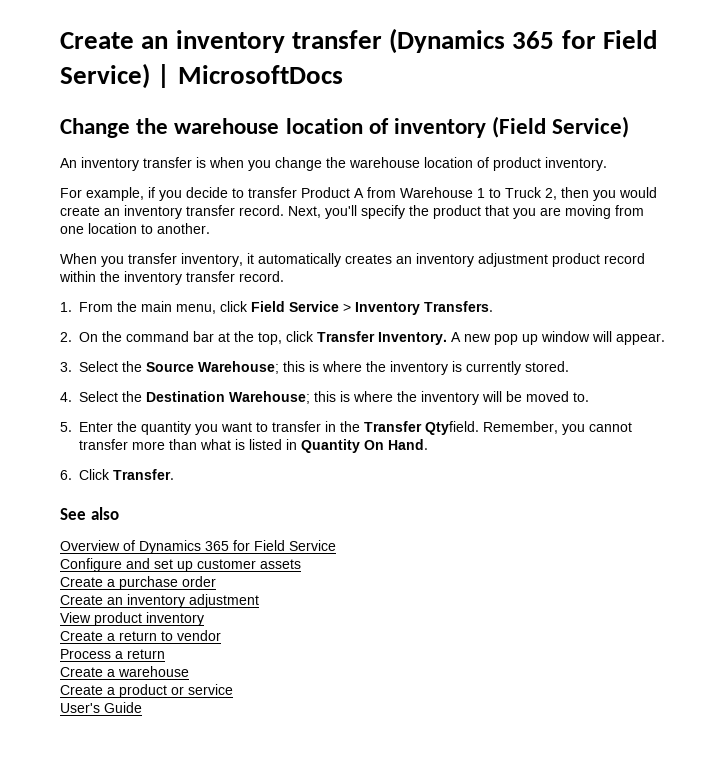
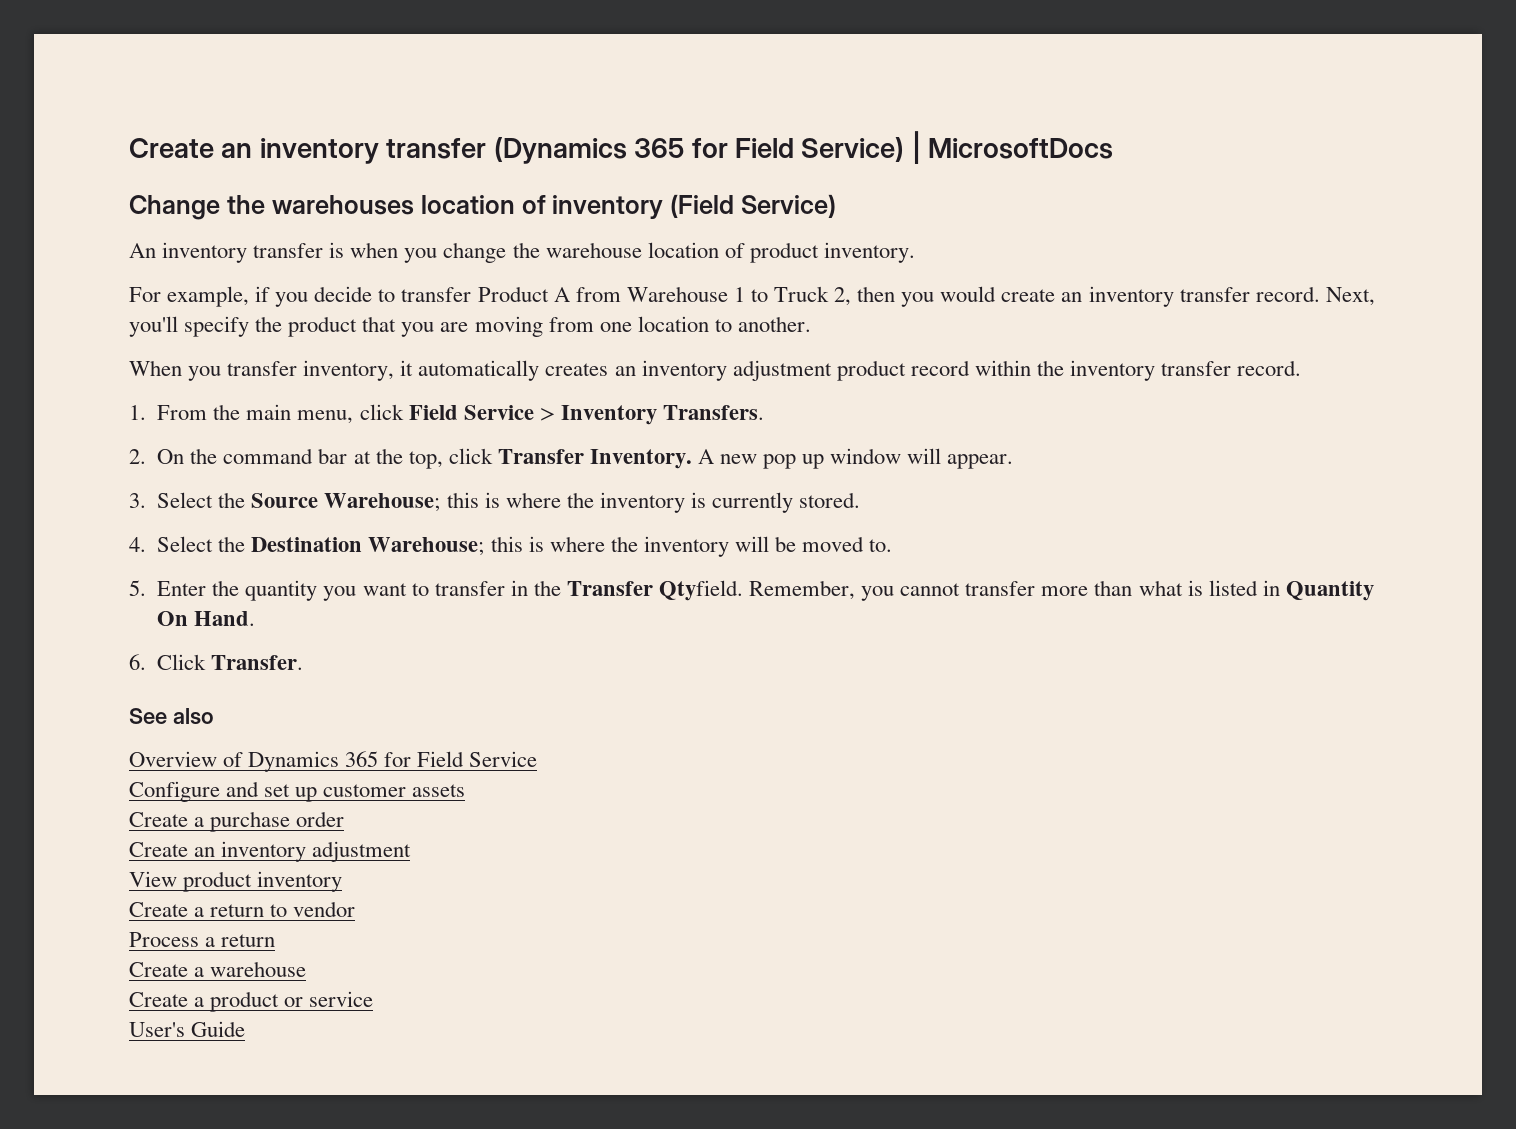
[174,118,280,134] warehouse -> [271,195,414,215] warehouses

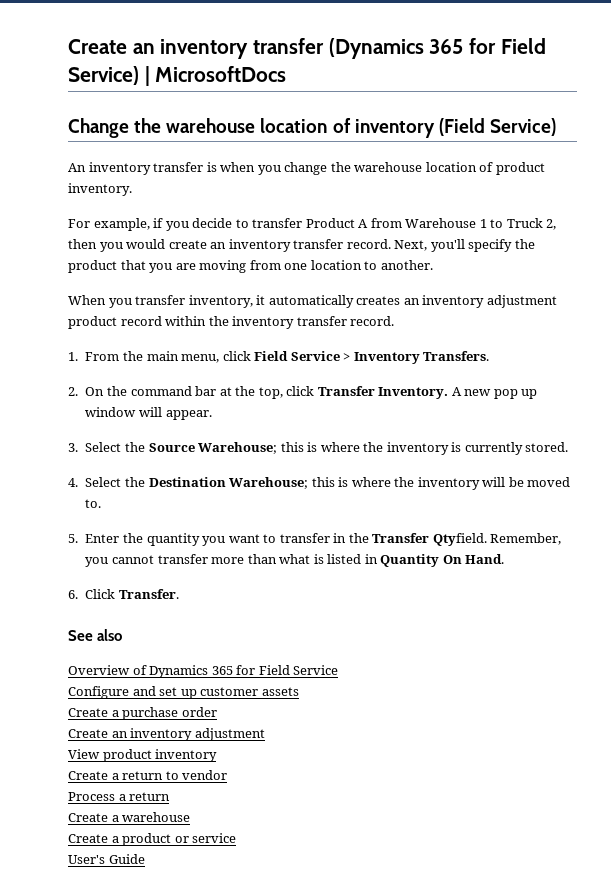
[271,195,414,215] warehouses -> [166,118,256,133] warehouse

